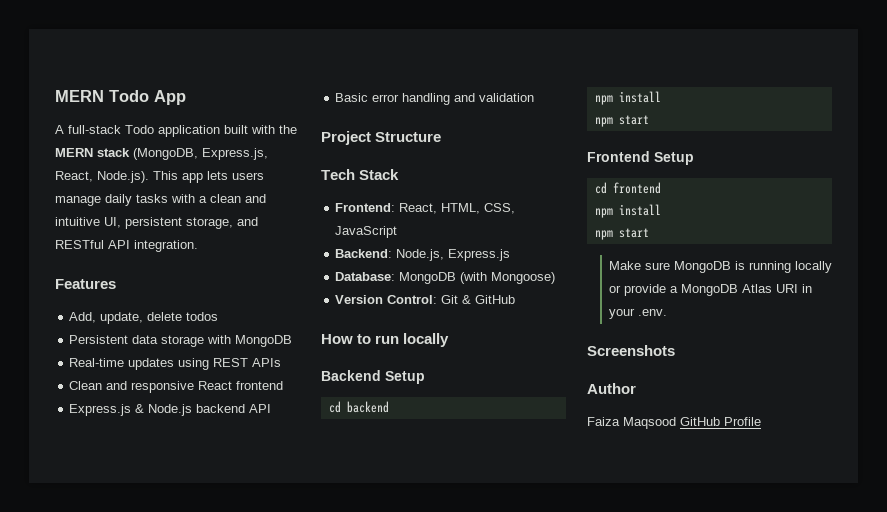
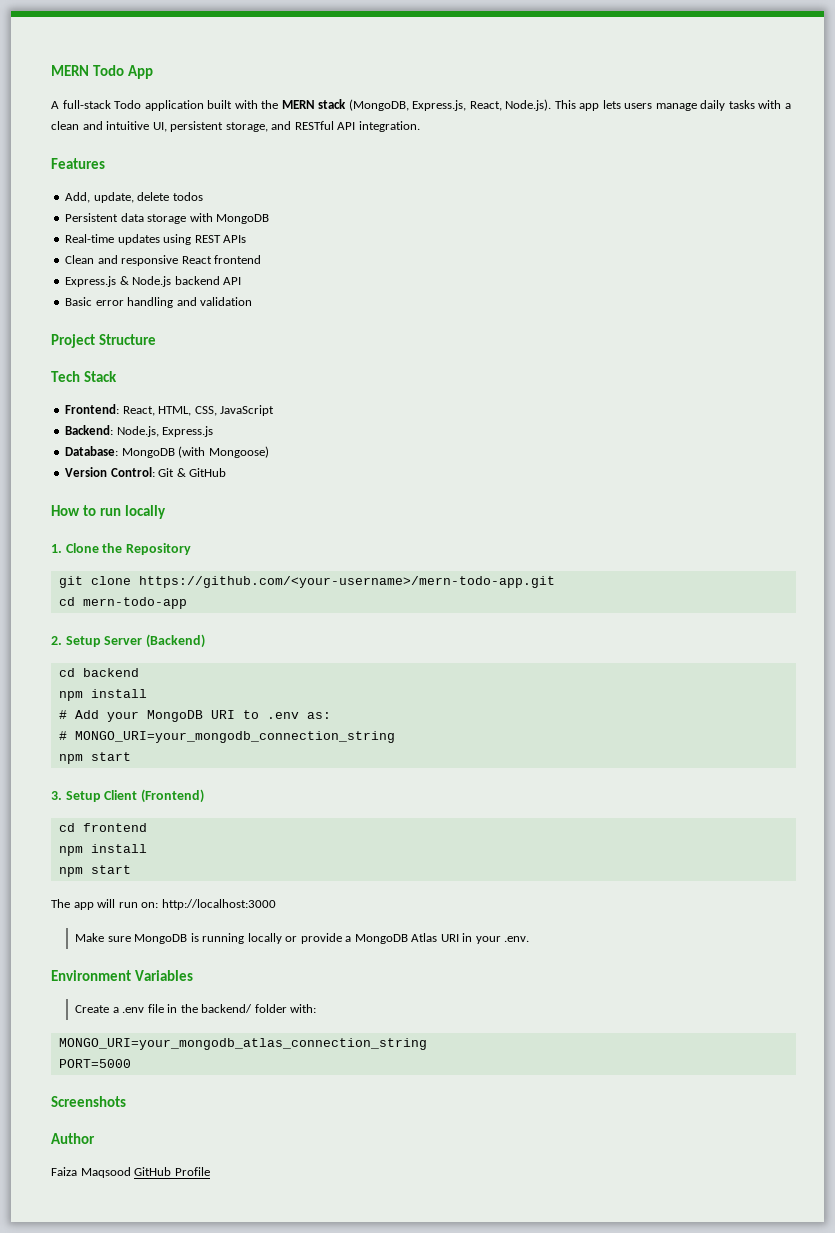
[321,370,425,384] Backend Setup -> [51,543,191,555] [58,576,555,588] [58,597,187,609] [51,634,205,648] 1. Clone the Repository // git clone https://github.com/<your-username>/mern-todo-app.git // cd mern-todo-app // 2. Setup Server (Backend)
[594,115,649,127] [587,151,694,165] // npm start // Frontend Setup -> [58,710,331,722] [58,731,395,743] [58,752,131,764] [51,789,204,803] // # Add your MongoDB URI to .env as: // # MONGO_URI=your_mongodb_connection_string // npm start // 3. Setup Client (Frontend)
(649, 233) none -> [51,899,276,910] // The app will run on: http://localhost:3000
(667, 312) none -> [51,970,193,981] [75,1004,317,1013] [58,1038,427,1050] [58,1059,131,1068] // Environment Variables // Create a .env file in the backend/ folder with: // MONGO_URI=your_mongodb_atlas_connection_string // PORT=5000

